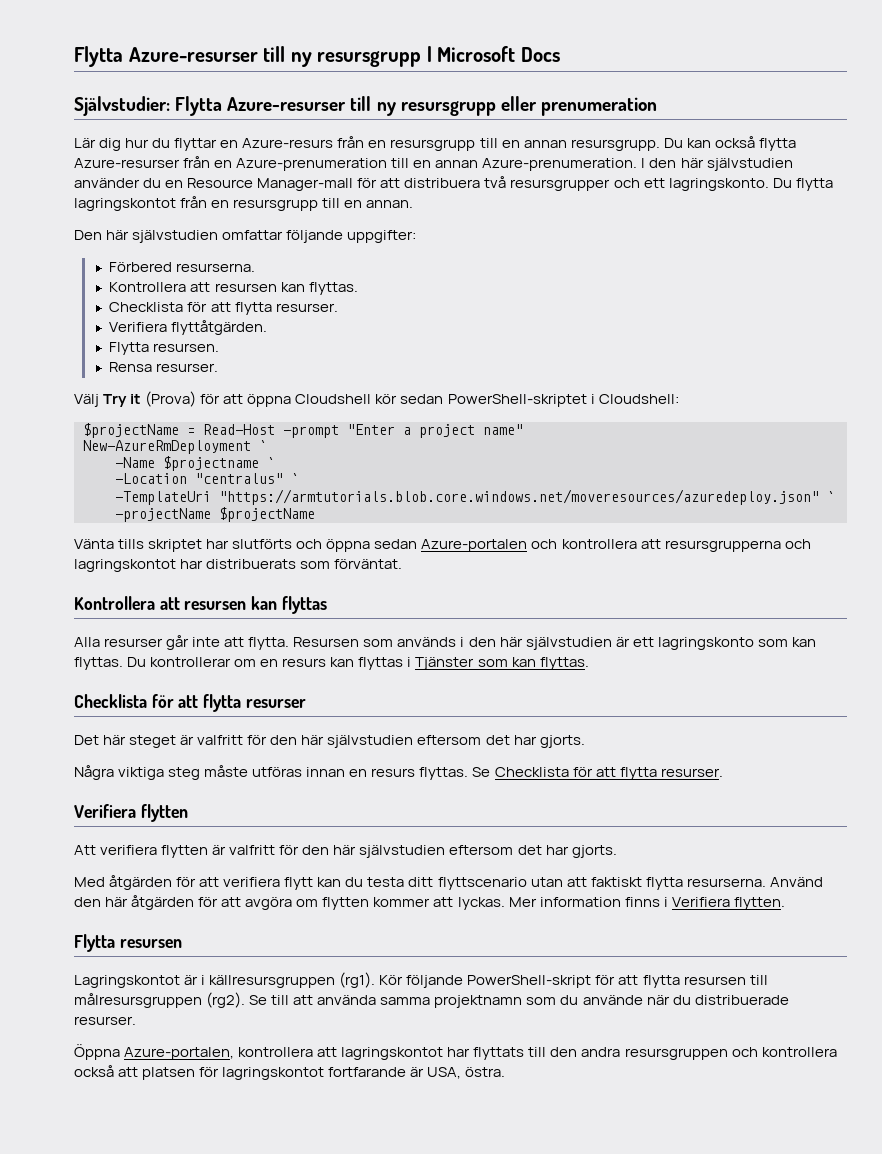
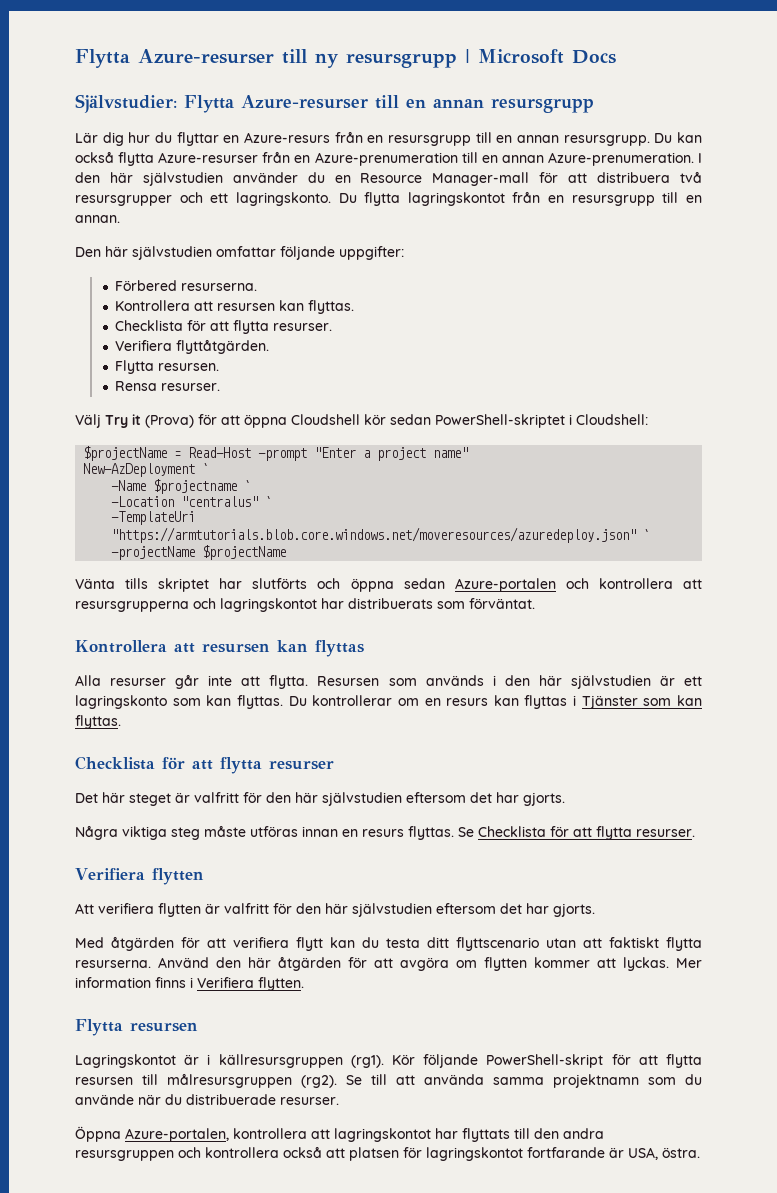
[376,96,657,116] ny resursgrupp eller prenumeration -> [406,98,594,113] en annan resursgrupp
[83,440,251,454] New-AzureRmDeployment -> [83,463,196,477] New-AzDeployment

